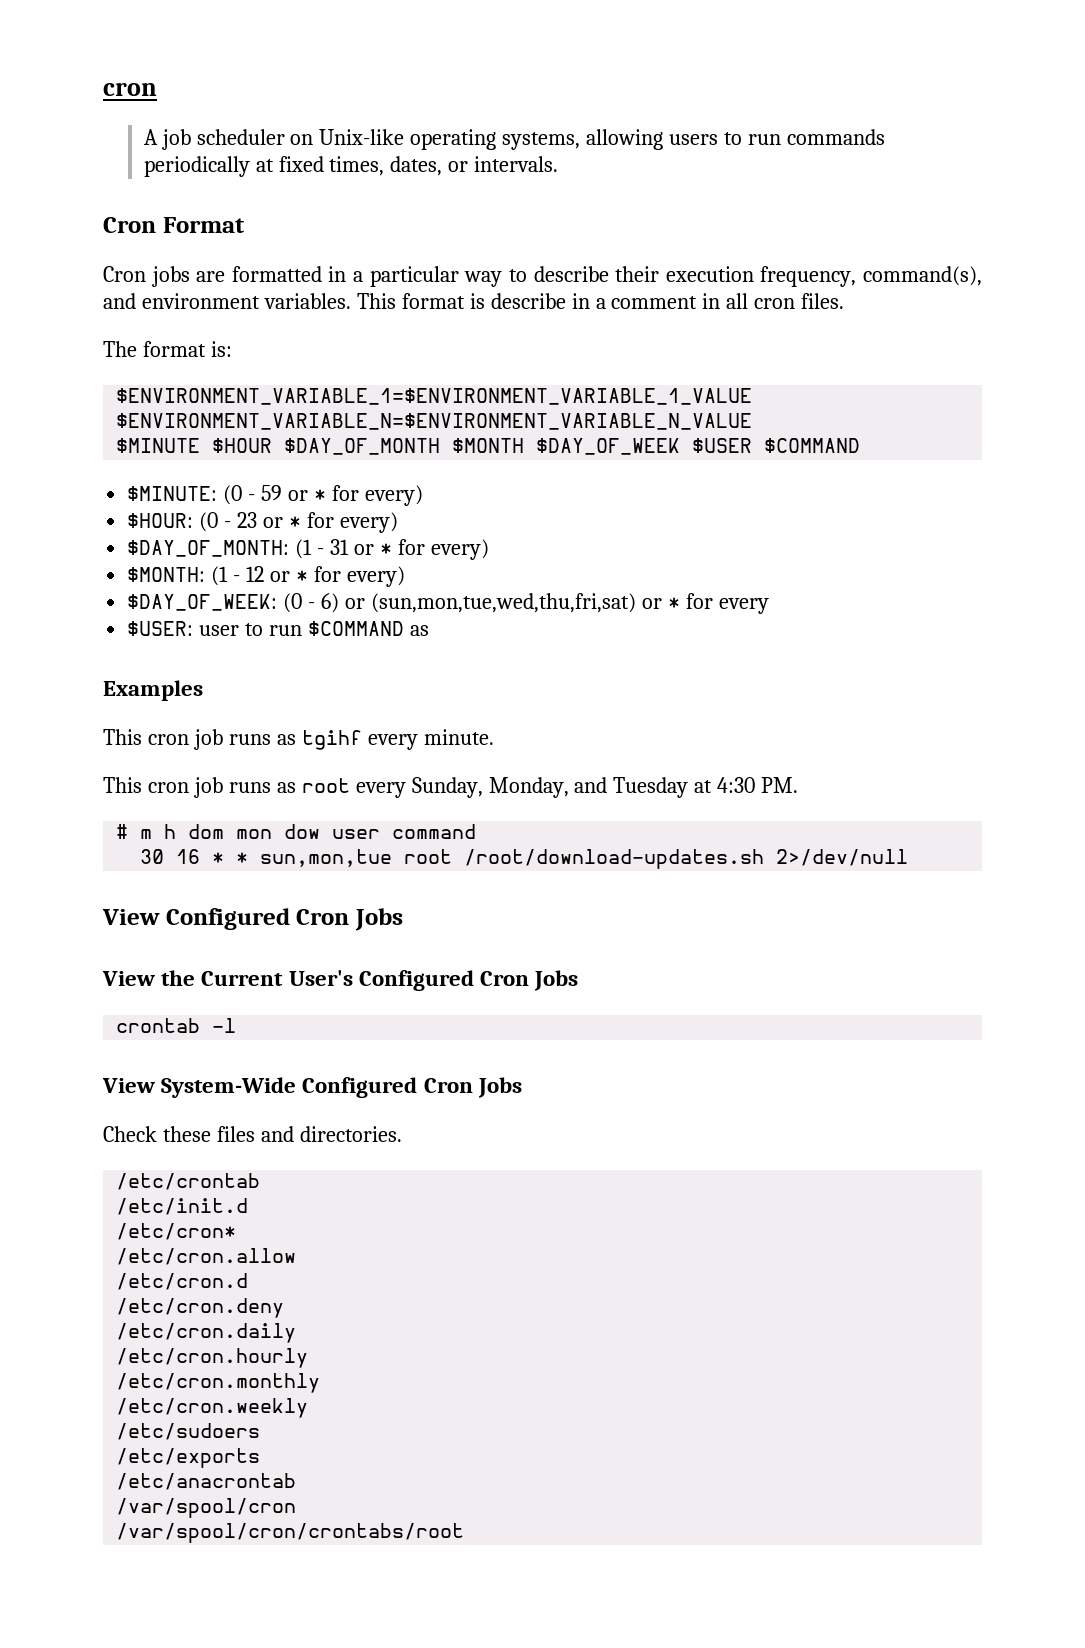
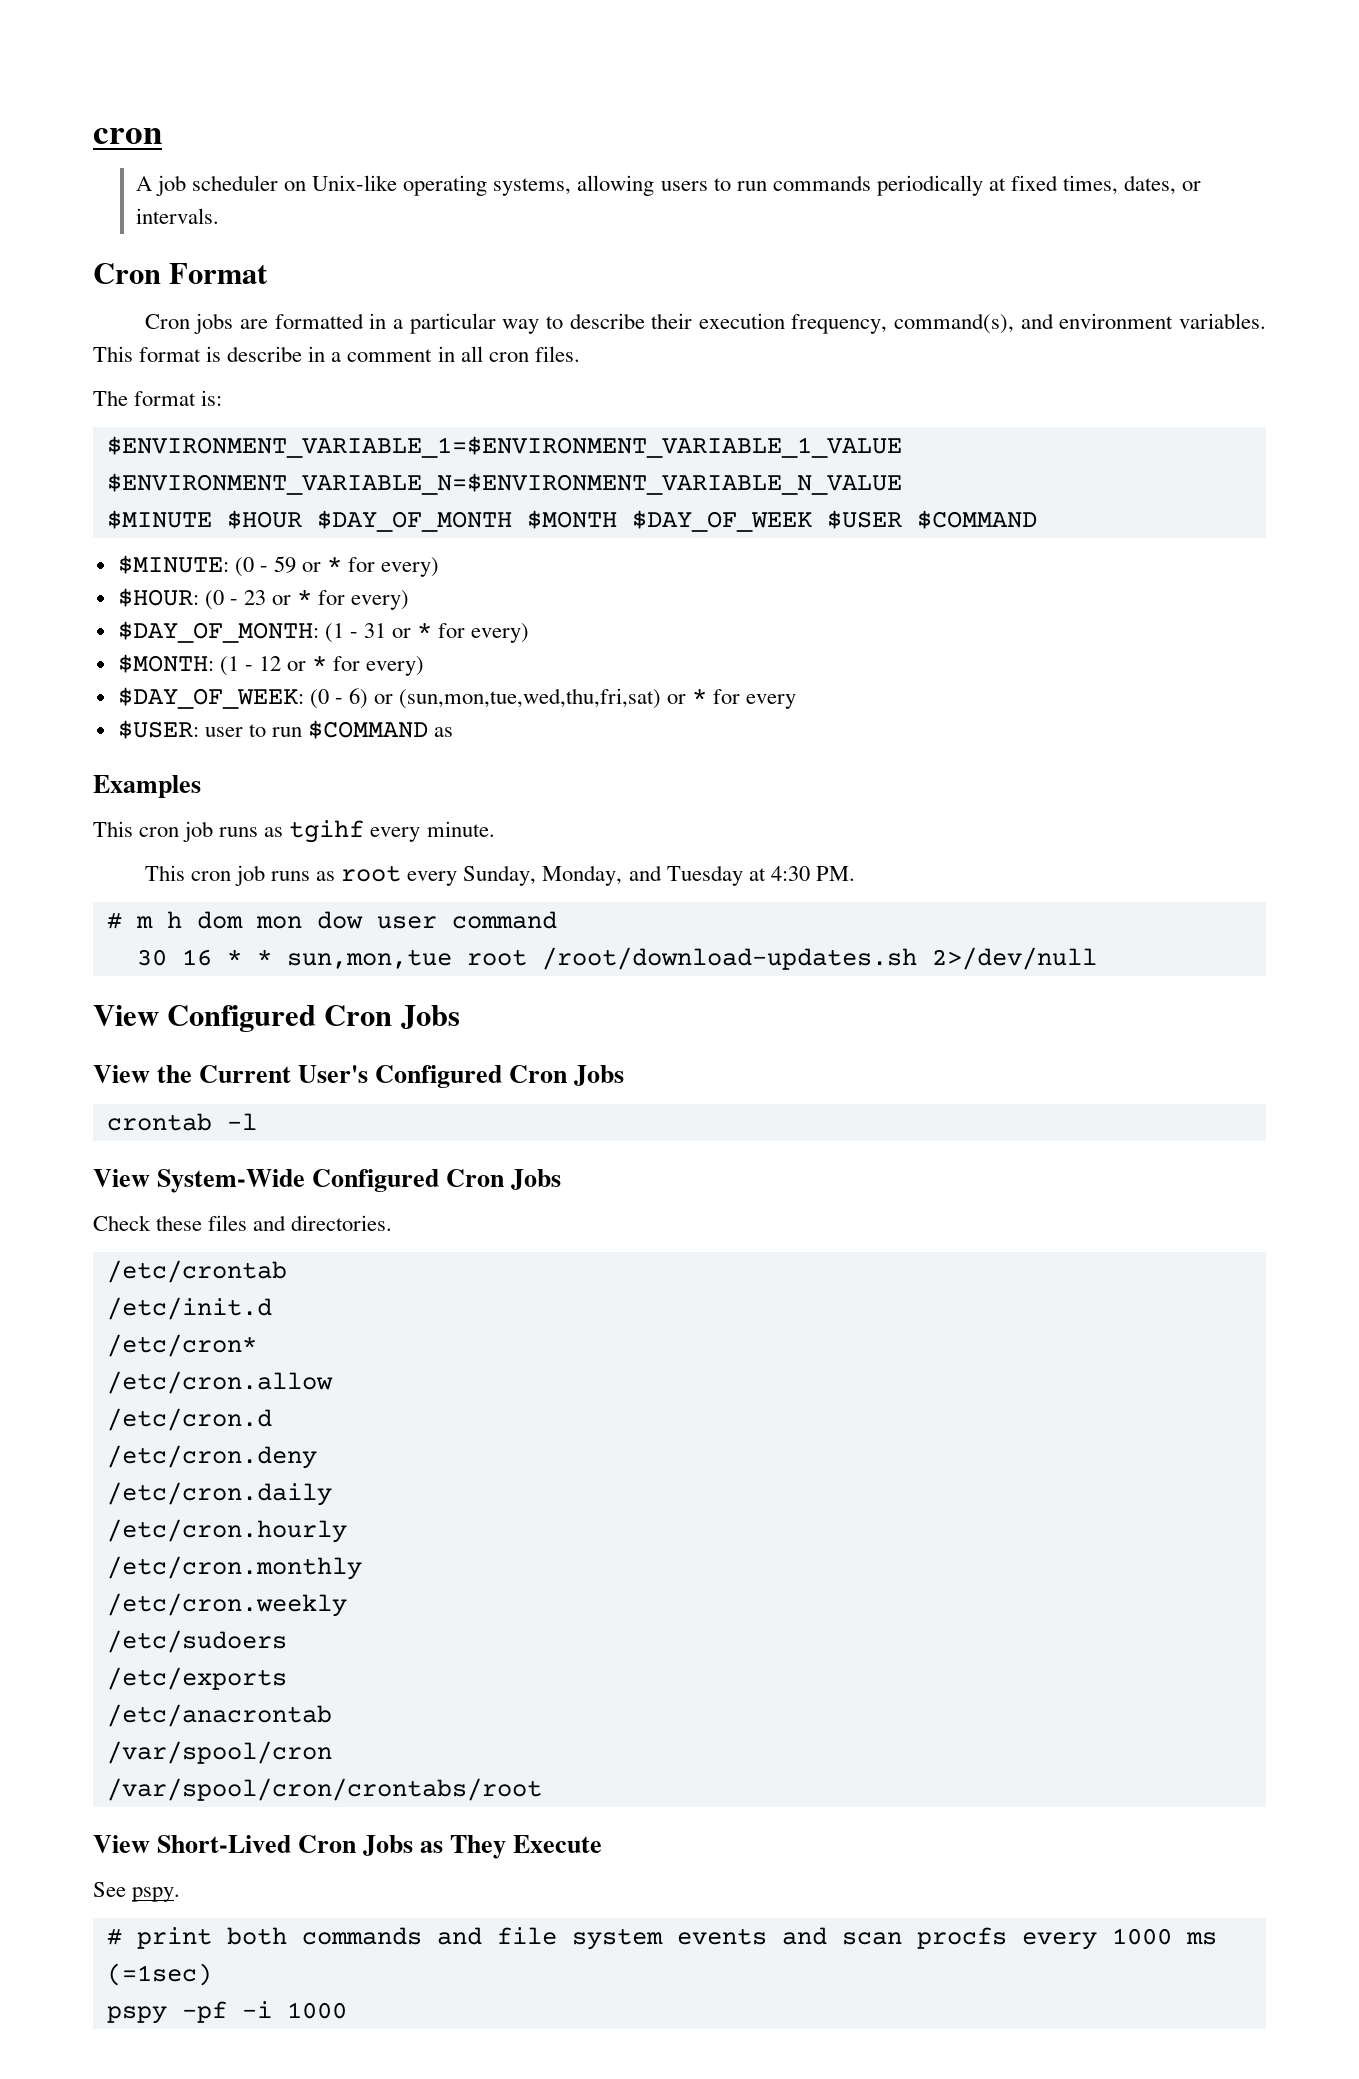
(465, 1533) none -> [93,1835,603,1859] [93,1882,181,1902] [106,1927,1217,1950] [106,1963,212,1986] [106,2001,347,2024] // View Short-Lived Cron Jobs as They Execute // See pspy. // # print both commands and file system events and scan procfs every 1000 ms (=1sec) // pspy -pf -i 1000

